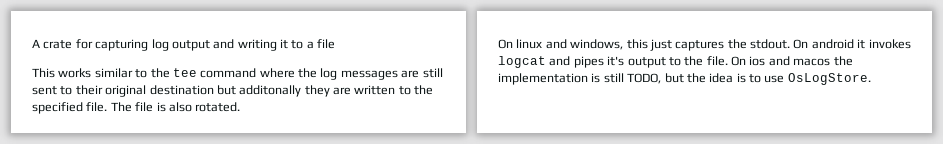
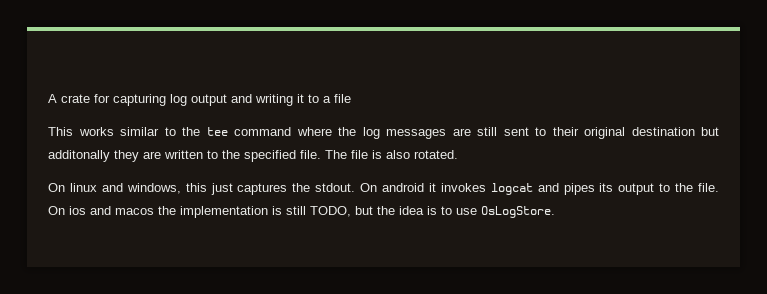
[607,56,625,66] it's -> [599,183,614,192] its

